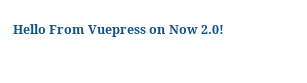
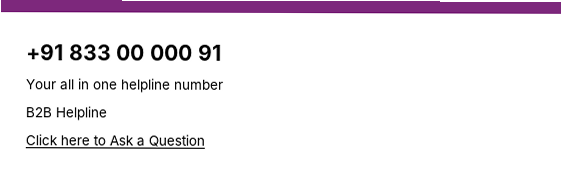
[13,24,224,37] Hello From Vuepress on Now 2.0! -> [26,43,222,61] [26,78,224,93] [25,106,107,121] [25,134,205,147] +91 833 00 000 91 // Your all in one helpline number // B2B Helpline // Click here to Ask a Question

